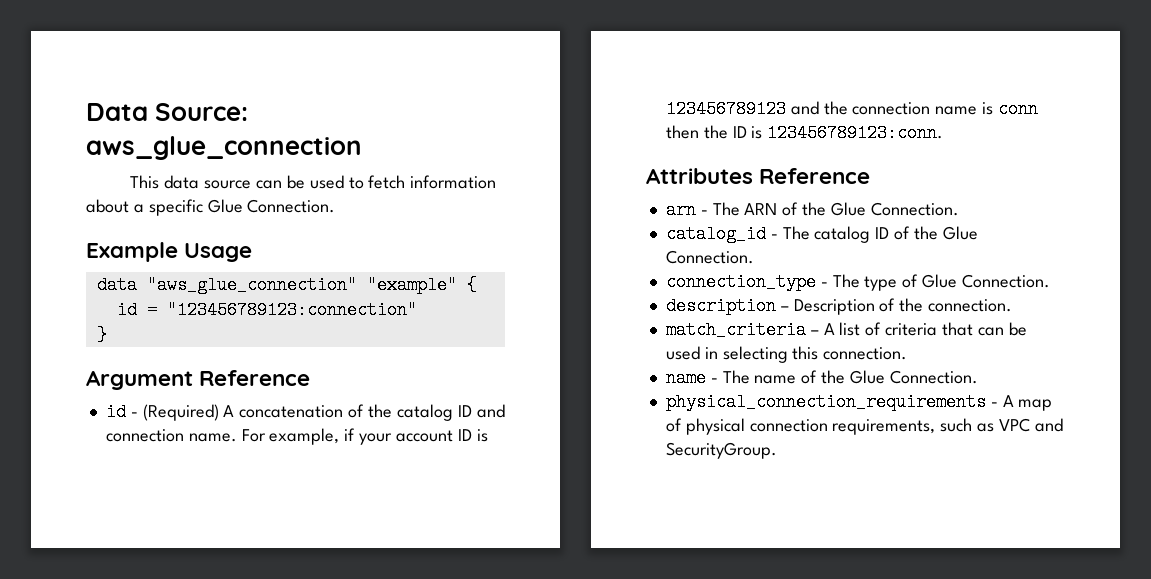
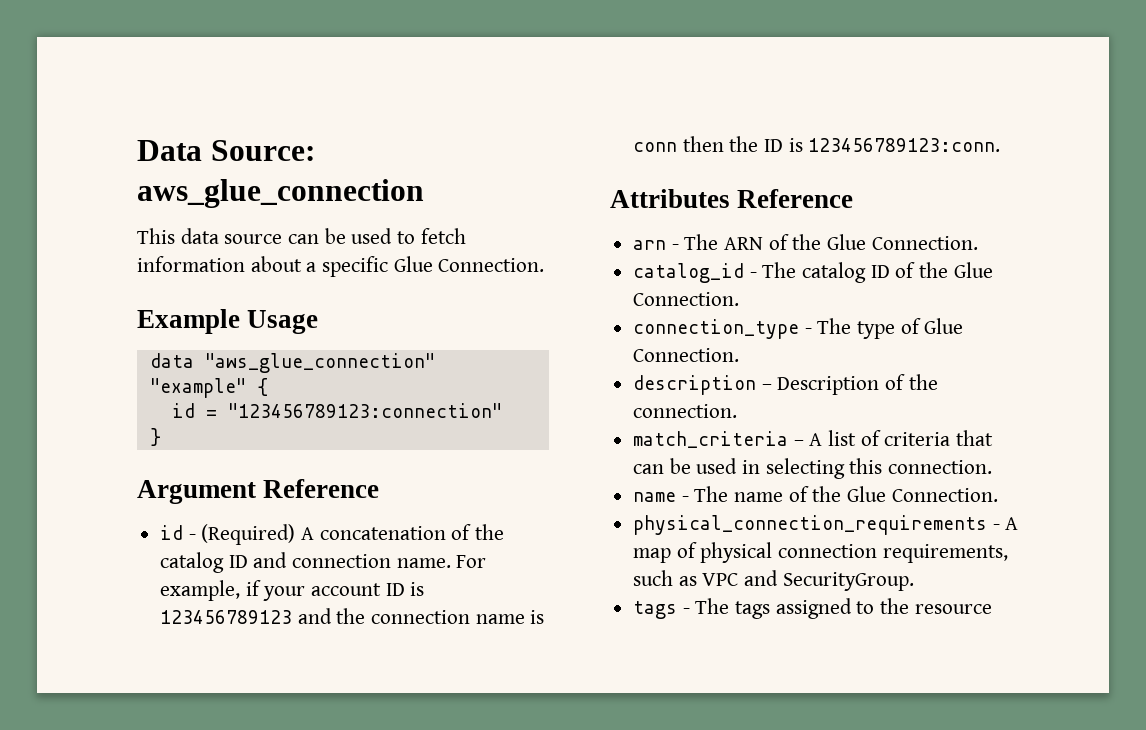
(777, 450) none -> [633,598,992,619] // tags - The tags assigned to the resource

